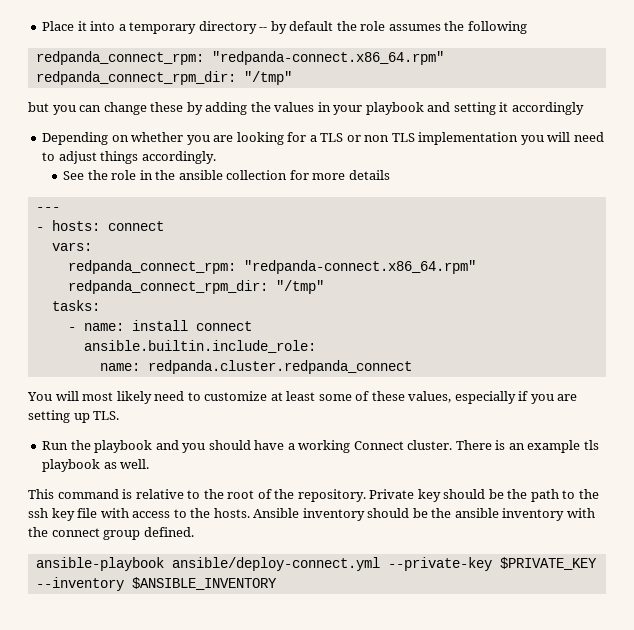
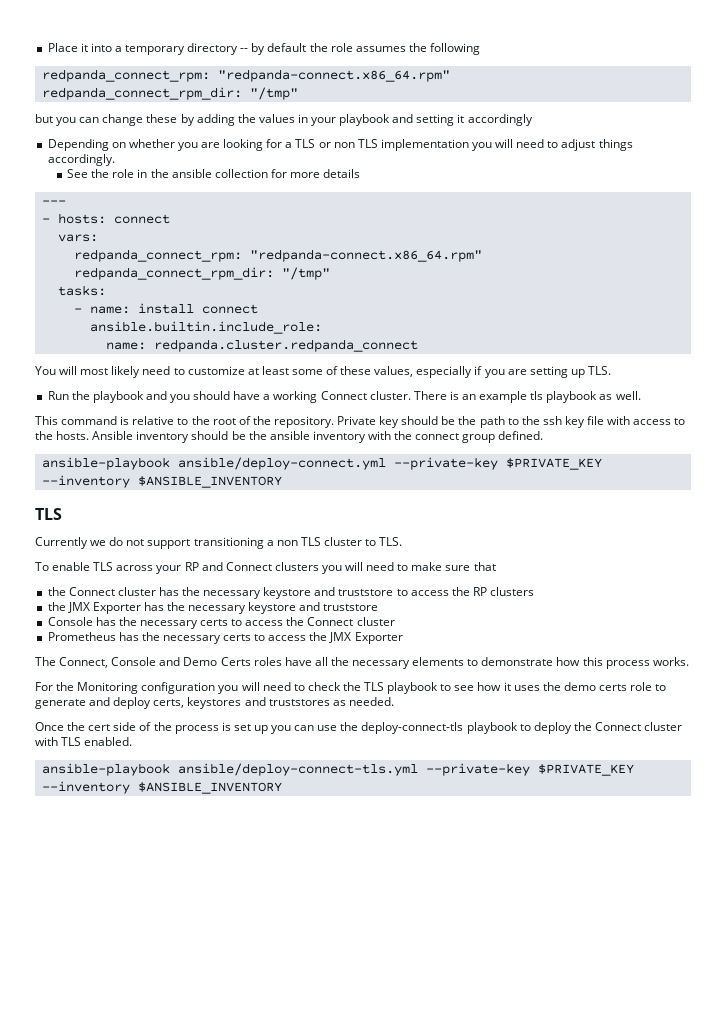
(277, 583) none -> [35,508,62,520] [35,537,403,549] [35,562,496,574] [47,587,535,599] [47,602,379,614] [47,617,395,629] [47,632,403,644] [35,657,689,669] [35,682,667,694] [35,697,394,709] [35,722,683,734] [35,737,133,746] [41,763,634,776] [41,781,282,794] // TLS // Currently we do not support transitioning a non TLS cluster to TLS. // To enable TLS across your RP and Connect clusters you will need to make sure that // the Connect cluster has the necessary keystore and truststore to access the RP clusters // the JMX Exporter has the necessary keystore and truststore // Console has the necessary certs to access the Connect cluster // Prometheus has the necessary certs to access the JMX Exporter // The Connect, Console and Demo Certs roles have all the necessary elements to demonstrate how this process works. // For the Monitoring configuration you will need to check the TLS playbook to see how it uses the demo certs role to generate and deploy certs, keystores and truststores as needed. // Once the cert side of the process is set up you can use the deploy-connect-tls playbook to deploy the Connect cluster with TLS enabled. // ansible-playbook ansible/deploy-connect-tls.yml --private-key $PRIVATE_KEY --inventory $ANSIBLE_INVENTORY

